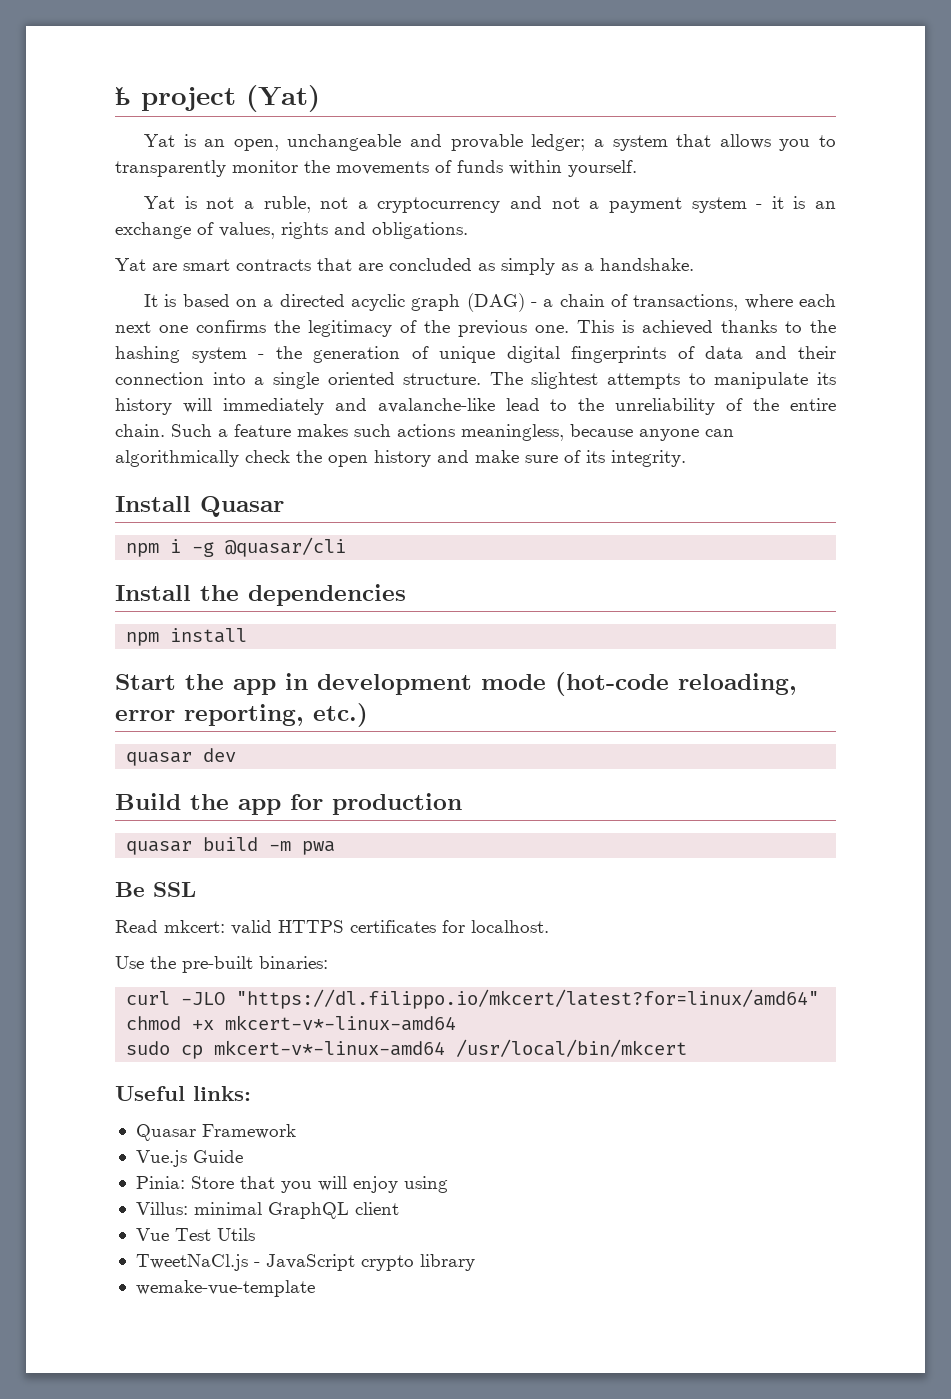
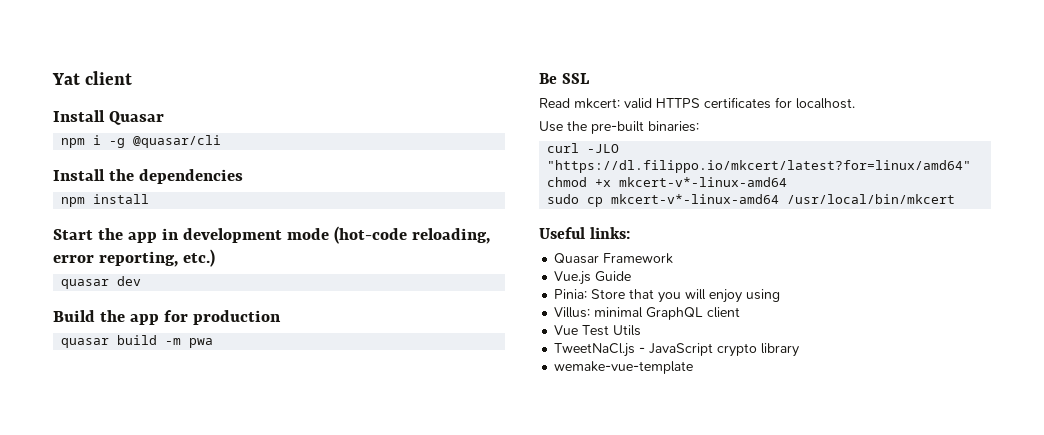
[115,85,320,112] [144,134,837,151] [115,160,637,177] [144,196,836,213] [115,222,468,239] [115,258,694,275] [144,293,837,312] [115,320,836,337] [115,346,836,363] [115,372,836,389] [115,398,836,415] [115,424,734,441] [115,450,686,467] ѣ project (Yat) // Yat is an open, unchangeable and provable ledger; a system that allows you to transparently monitor the movements of funds within yourself. // Yat is not a ruble, not a cryptocurrency and not a payment system - it is an exchange of values, rights and obligations. // Yat are smart contracts that are concluded as simply as a handshake. // It is based on a directed acyclic graph (DAG) - a chain of transactions, where each next one confirms the legitimacy of the previous one. This is achieved thanks to the hashing system - the generation of unique digital fingerprints of data and their connection into a single oriented structure. The slightest attempts to manipulate its history will immediately and avalanche-like lead to the unreliability of the entire chain. Such a feature makes such actions meaningless, because anyone can algorithmically check the open history and make sure of its integrity. -> [52,71,133,85] Yat client

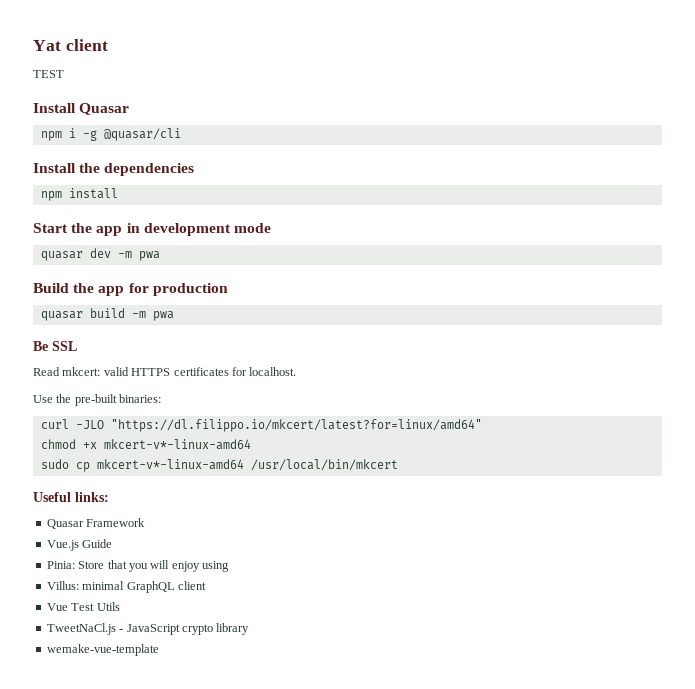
(133, 78) none -> [33,70,64,78] // TEST
[333,226,490,244] [53,249,215,267] (hot-code reloading, error reporting, etc.) -> (271, 228) none
(142, 281) none -> [117,251,160,261] -m pwa

